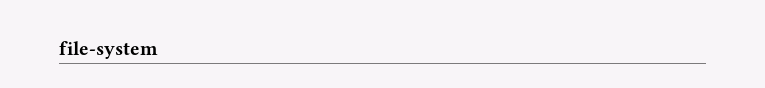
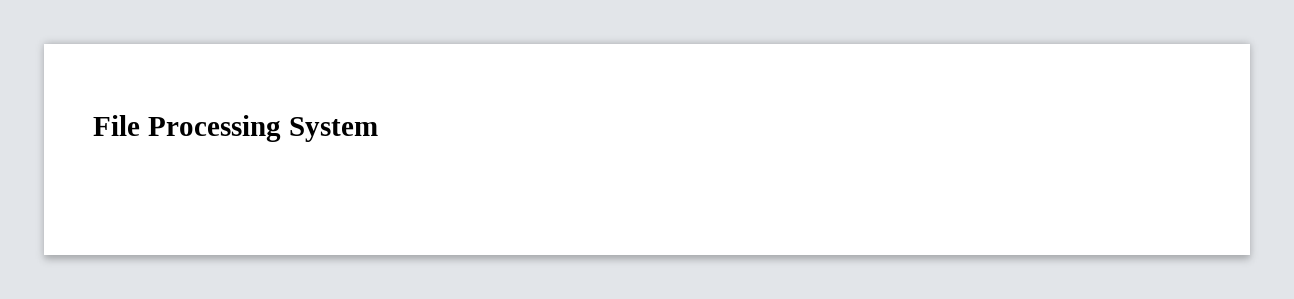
[59,41,158,59] file-system -> [93,115,378,142] File Processing System

